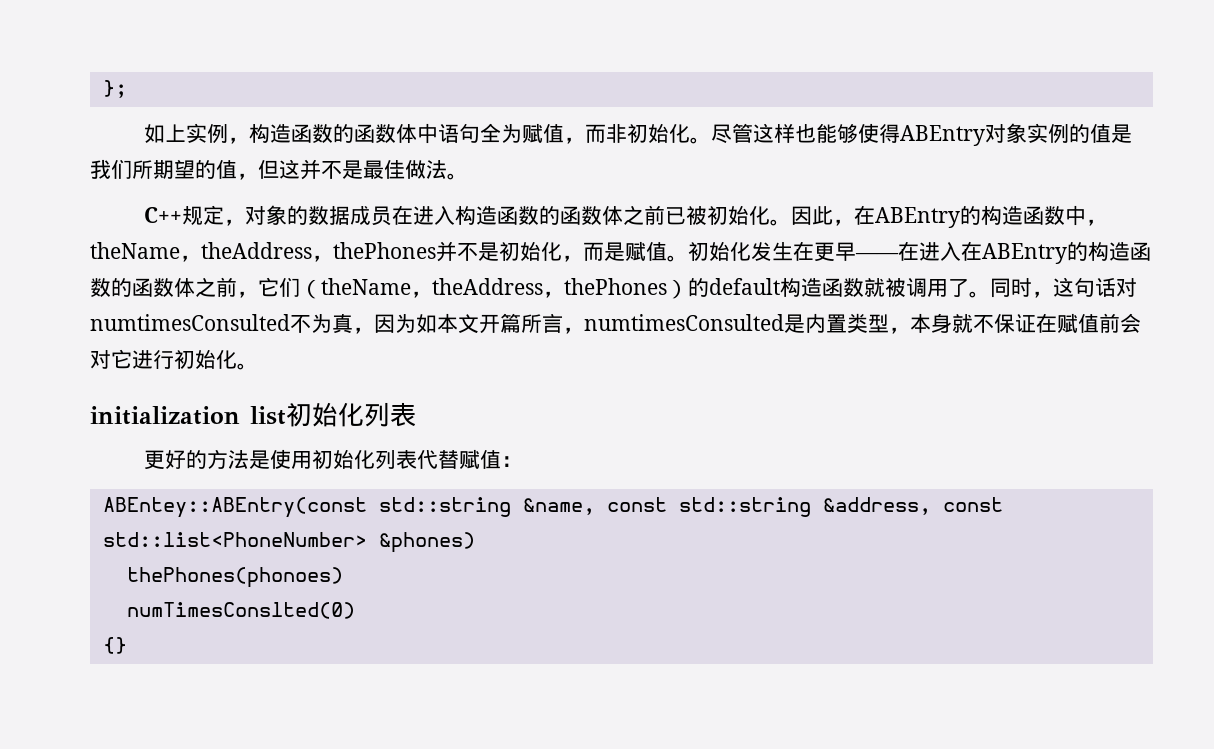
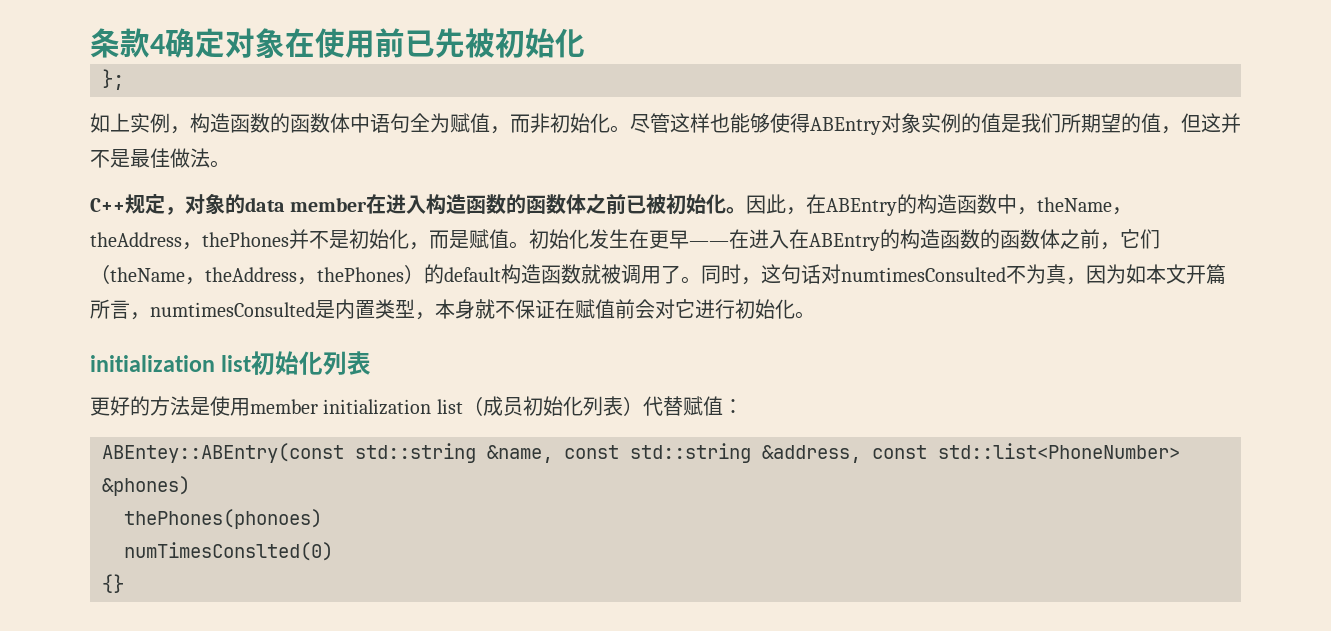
(102, 89) none -> [90,28,585,58] 条款4确定对象在使用前已先被初始化 //
[308,206,393,226] 数据成员 -> [245,197,368,212] data member
[312,449,418,469] 初始化列表 -> [250,396,643,416] member initialization list（成员初始化列表）

